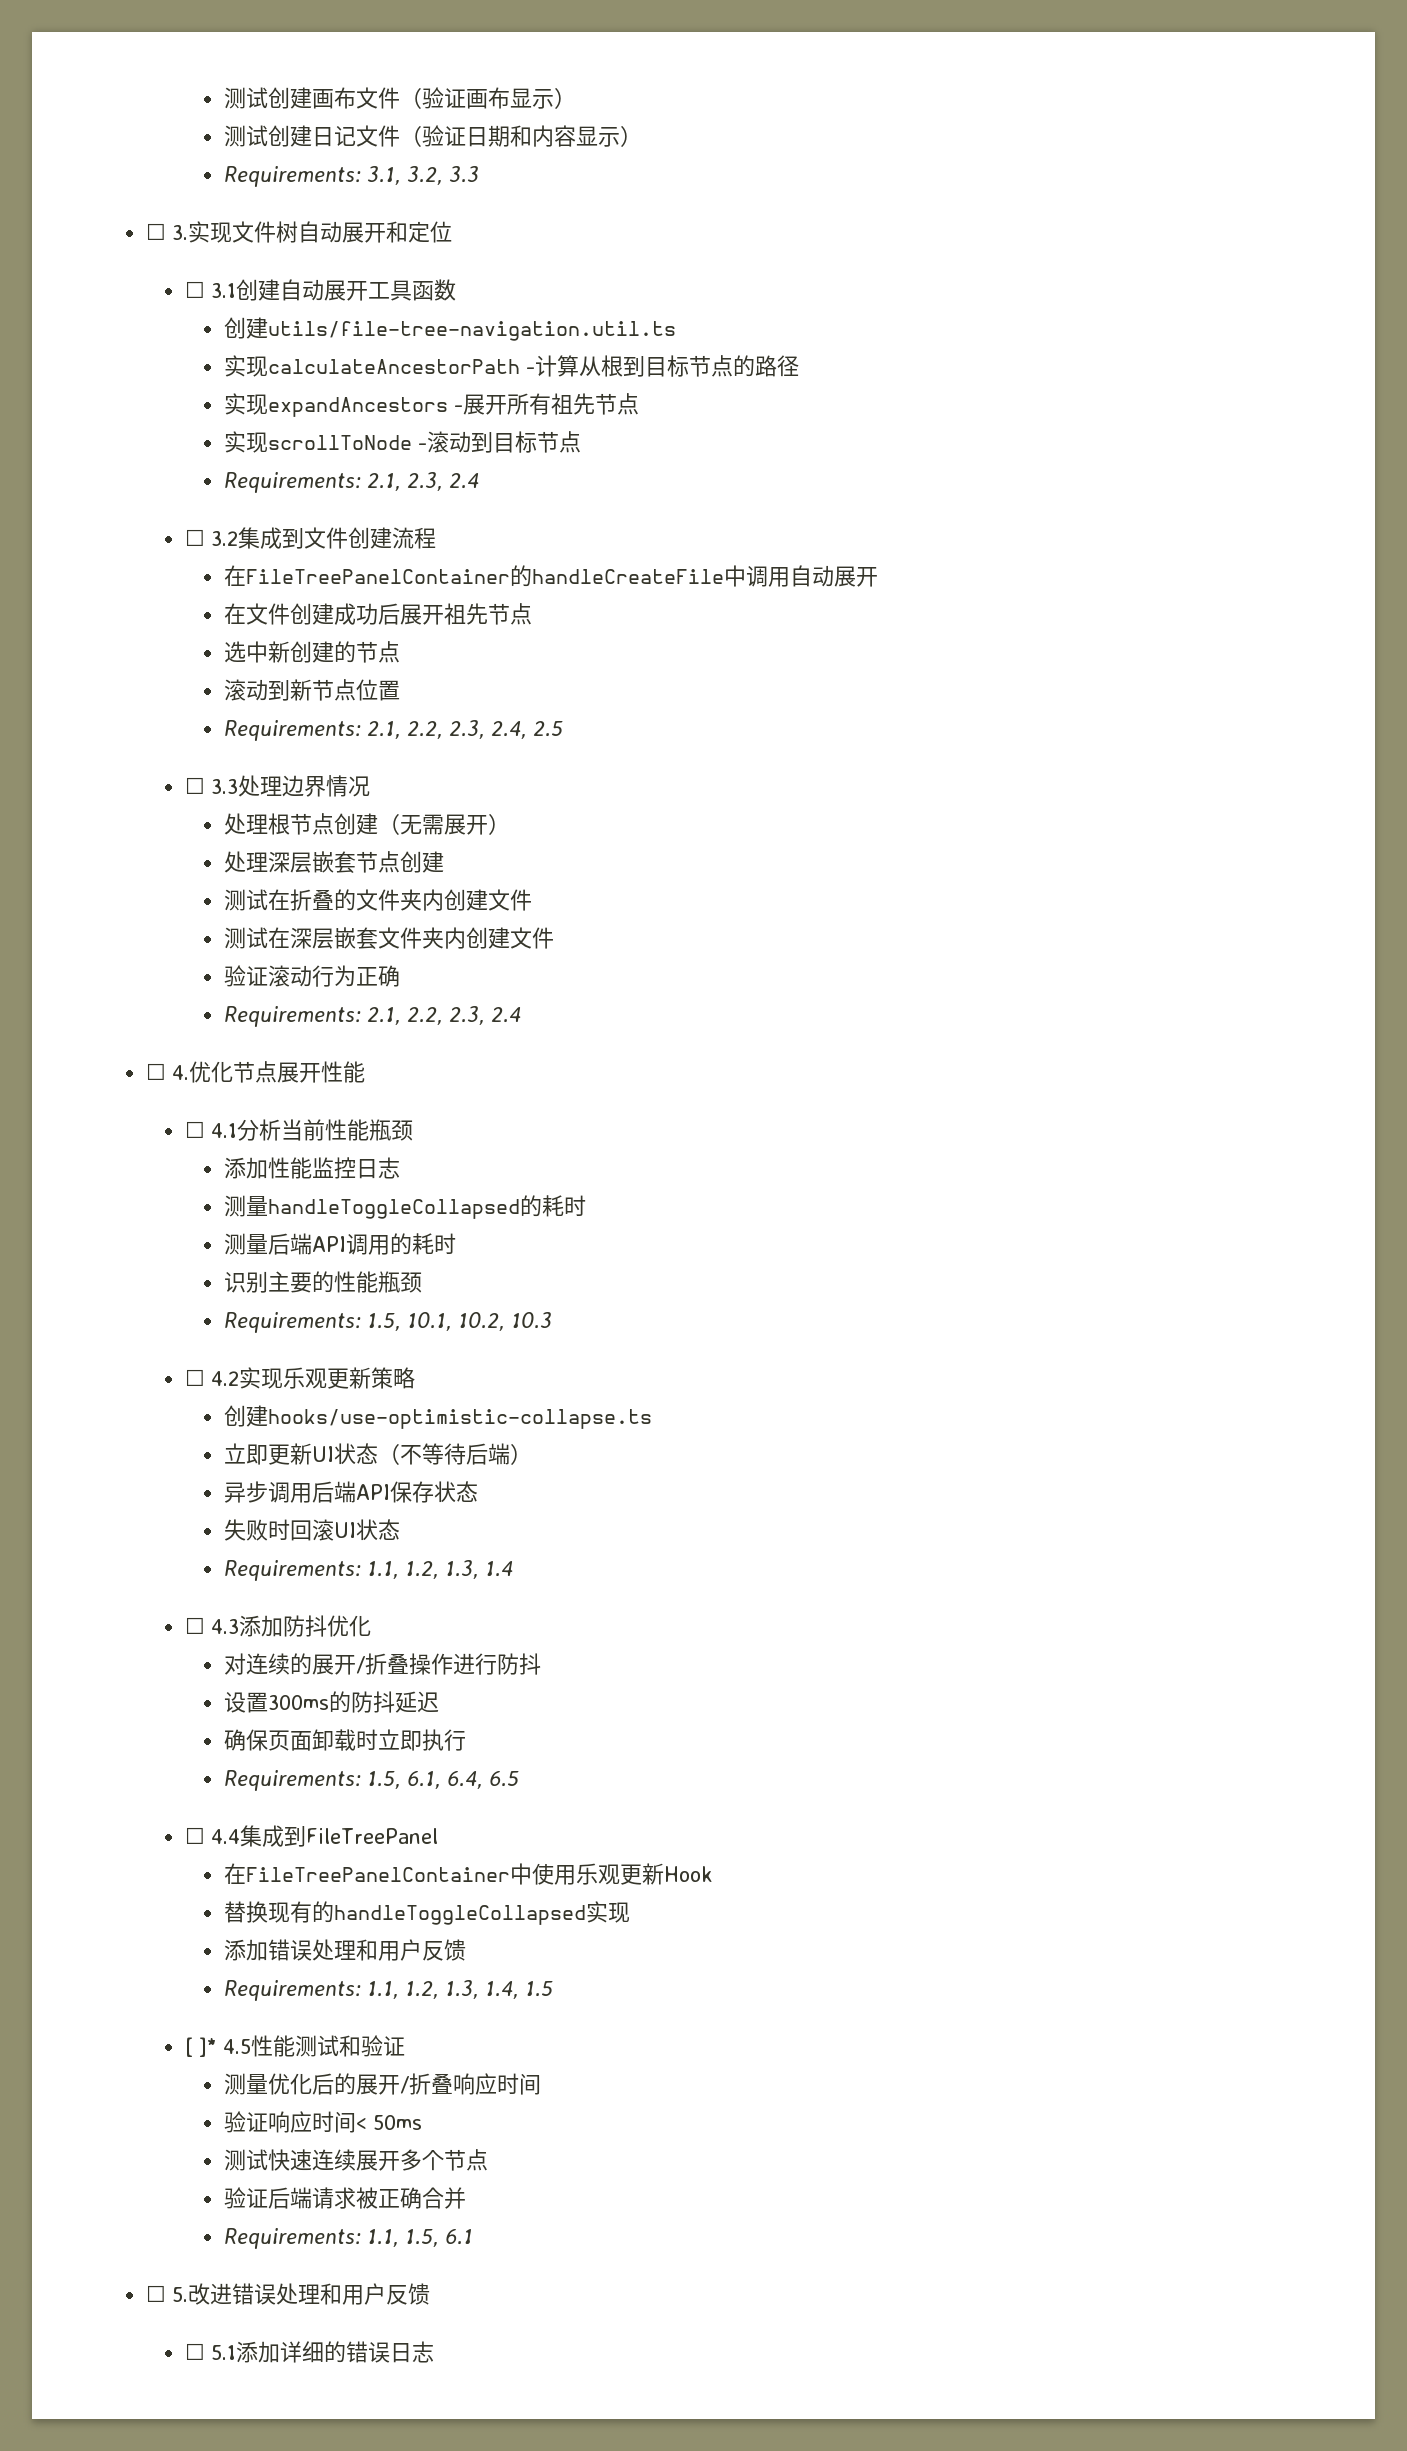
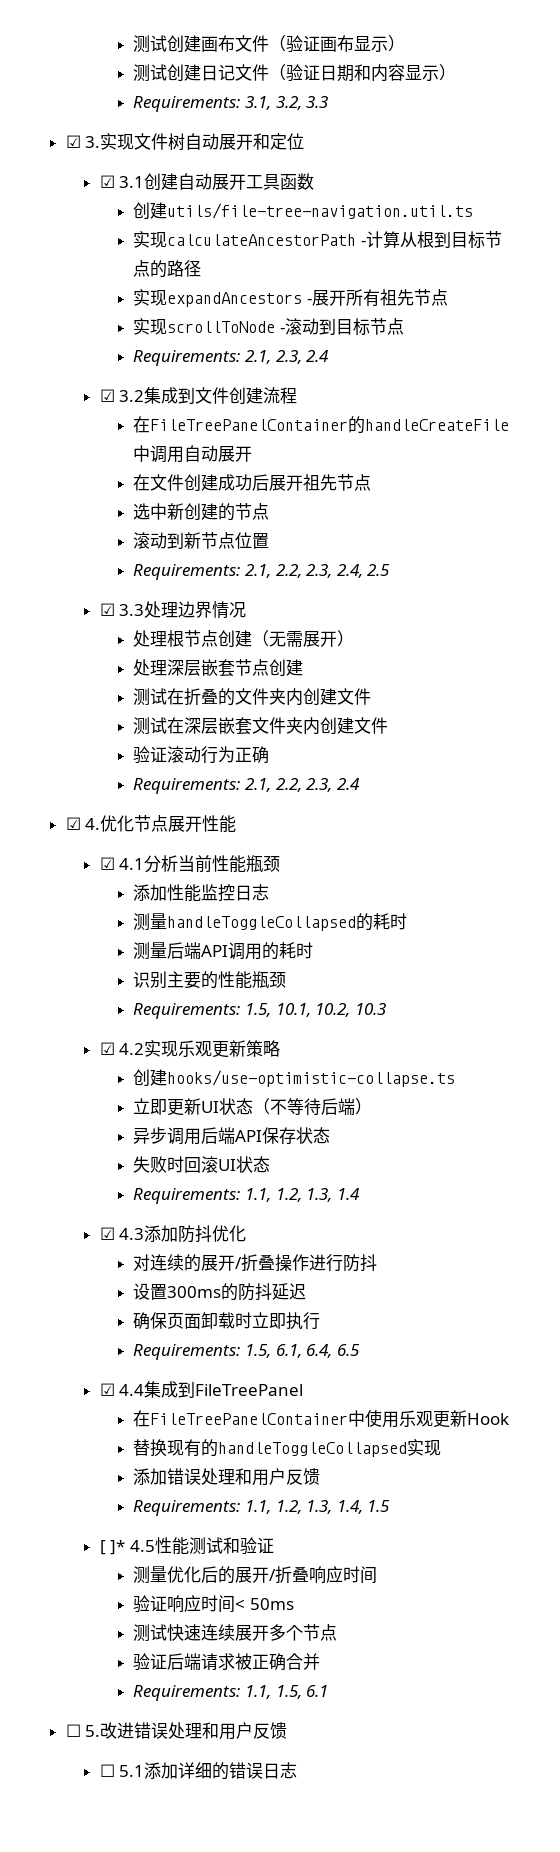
[146,223,167,240] ☐ -> [65,135,81,148] ☑
[184,281,205,298] ☐ -> [99,175,115,188] ☑
[184,529,205,546] ☐ -> [99,389,115,402] ☑
[184,777,205,794] ☐ -> [99,603,115,616] ☑
[146,1063,167,1080] ☐ -> [65,817,81,830] ☑
[184,1121,205,1138] ☐ -> [99,857,115,870] ☑
[184,1369,205,1386] ☐ -> [99,1042,115,1055] ☑
[184,1617,205,1634] ☐ -> [99,1227,115,1240] ☑
[184,1827,205,1844] ☐ -> [99,1383,115,1396] ☑

